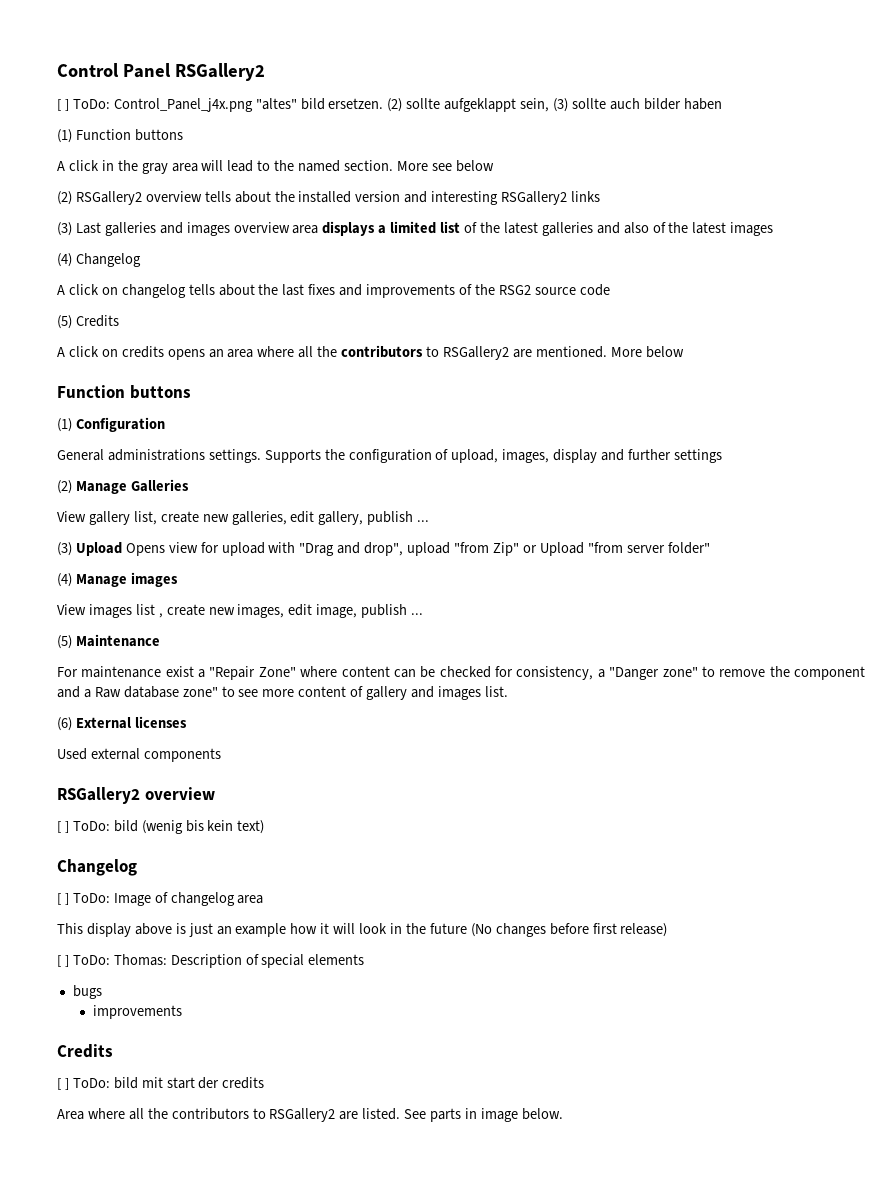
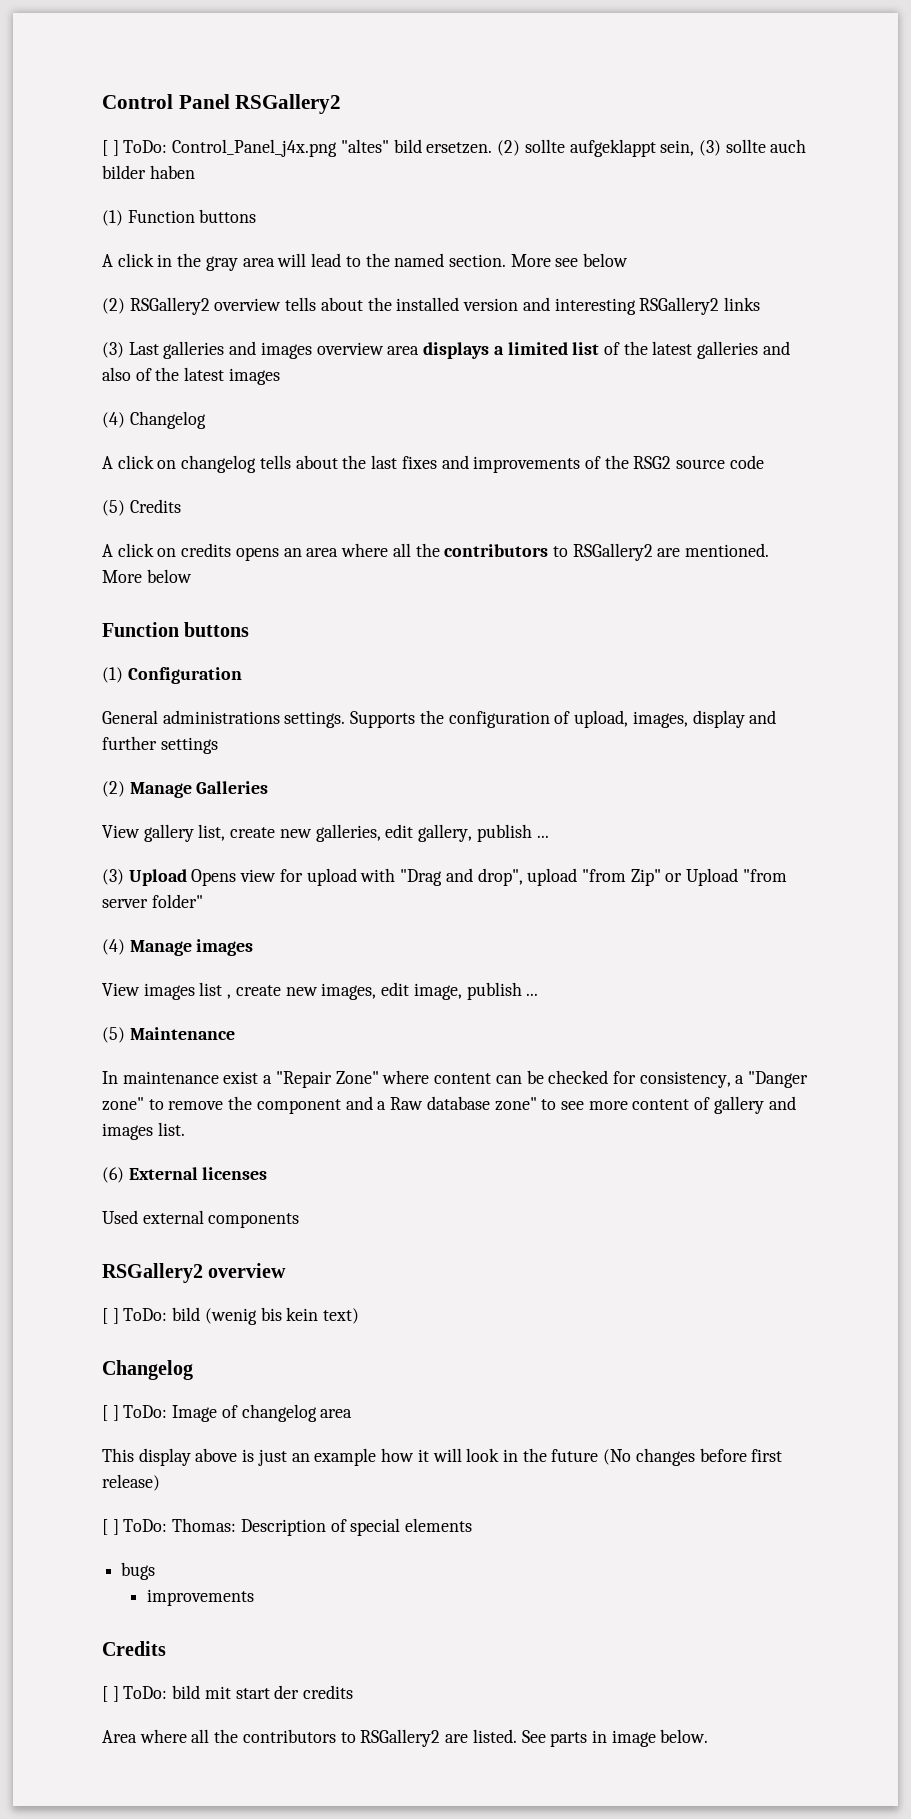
[57,667,78,677] For -> [102,1071,118,1084] In

